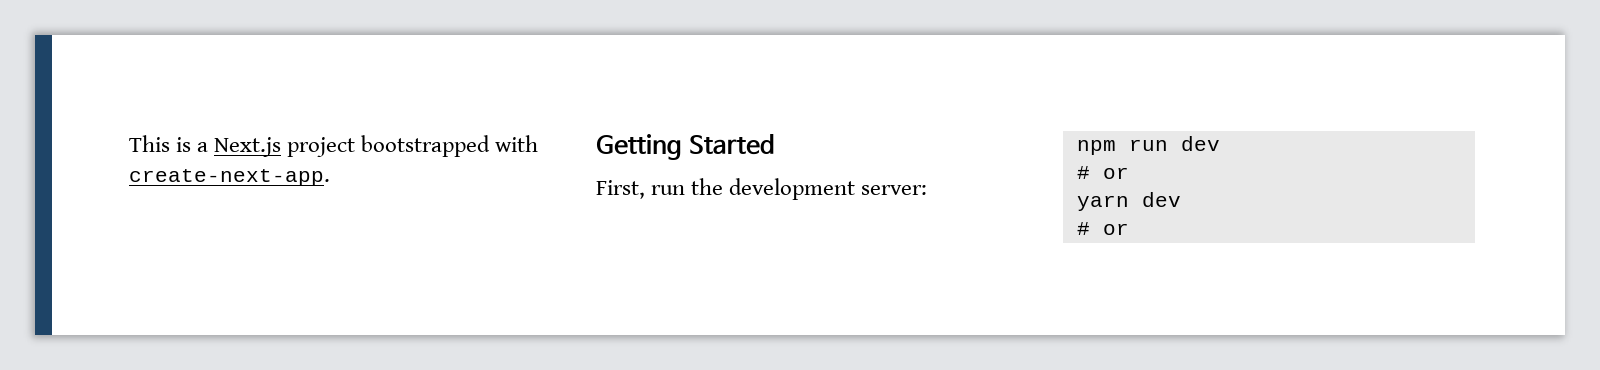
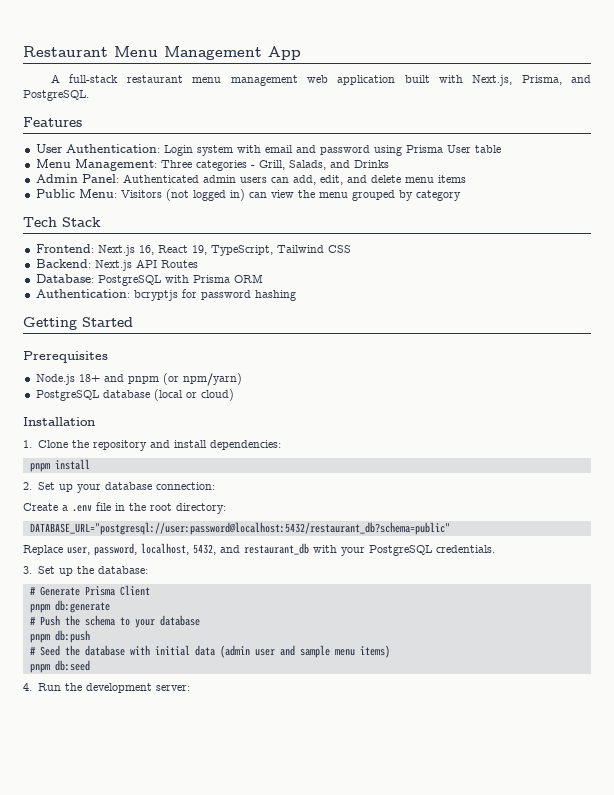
[129,135,539,157] [129,169,330,186] [596,134,775,160] [596,178,928,200] [1076,136,1220,155] [1076,166,1129,179] [1076,192,1181,211] [1076,222,1129,235] This is a Next.js project bootstrapped with create-next-app. // Getting Started // First, run the development server: // npm run dev // # or // yarn dev // # or -> [23,46,301,60] [51,74,591,86] [23,90,89,101] [23,117,82,127] [35,144,501,156] [35,159,389,171] [35,174,466,185] [35,189,461,201] [23,217,101,227] [35,244,351,256] [35,259,198,271] [35,274,263,286] [35,289,296,301] [23,317,133,330] [23,351,108,363] [35,373,242,386] [35,389,234,401] [23,417,95,426] [23,440,281,451] [29,459,90,472] [23,482,215,493] [23,502,226,514] [29,522,450,535] [23,543,495,556] [23,566,148,576] [29,585,150,596] [29,600,110,613] [29,615,200,628] [29,630,90,643] [29,645,390,658] [29,660,90,673] [23,683,190,693] Restaurant Menu Management App // A full-stack restaurant menu management web application built with Next.js, Prisma, and PostgreSQL. // Features // User Authentication: Login system with email and password using Prisma User table // Menu Management: Three categories - Grill, Salads, and Drinks // Admin Panel: Authenticated admin users can add, edit, and delete menu items // Public Menu: Visitors (not logged in) can view the menu grouped by category // Tech Stack // Frontend: Next.js 16, React 19, TypeScript, Tailwind CSS // Backend: Next.js API Routes // Database: PostgreSQL with Prisma ORM // Authentication: bcryptjs for password hashing // Getting Started // Prerequisites // Node.js 18+ and pnpm (or npm/yarn) // PostgreSQL database (local or cloud) // Installation // 1. Clone the repository and install dependencies: // pnpm install // 2. Set up your database connection: // Create a .env file in the root directory: // DATABASE_URL="postgresql://user:password@localhost:5432/restaurant_db?schema=public" // Replace user, password, localhost, 5432, and restaurant_db with your PostgreSQL credentials. // 3. Set up the database: // # Generate Prisma Client // pnpm db:generate // # Push the schema to your database // pnpm db:push // # Seed the database with initial data (admin user and sample menu items) // pnpm db:seed // 4. Run the development server:

